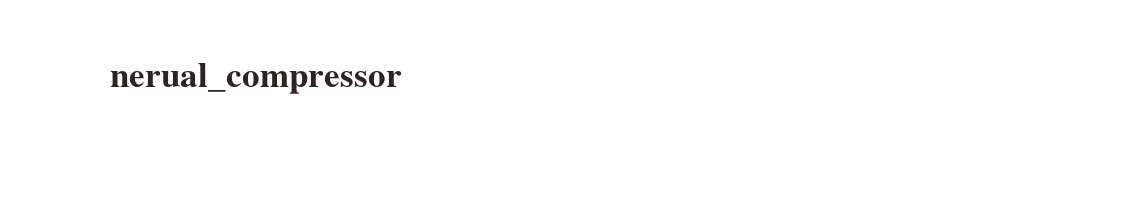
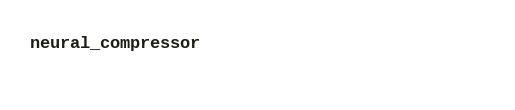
[110,63,402,94] nerual_compressor -> [30,36,200,51] neural_compressor

